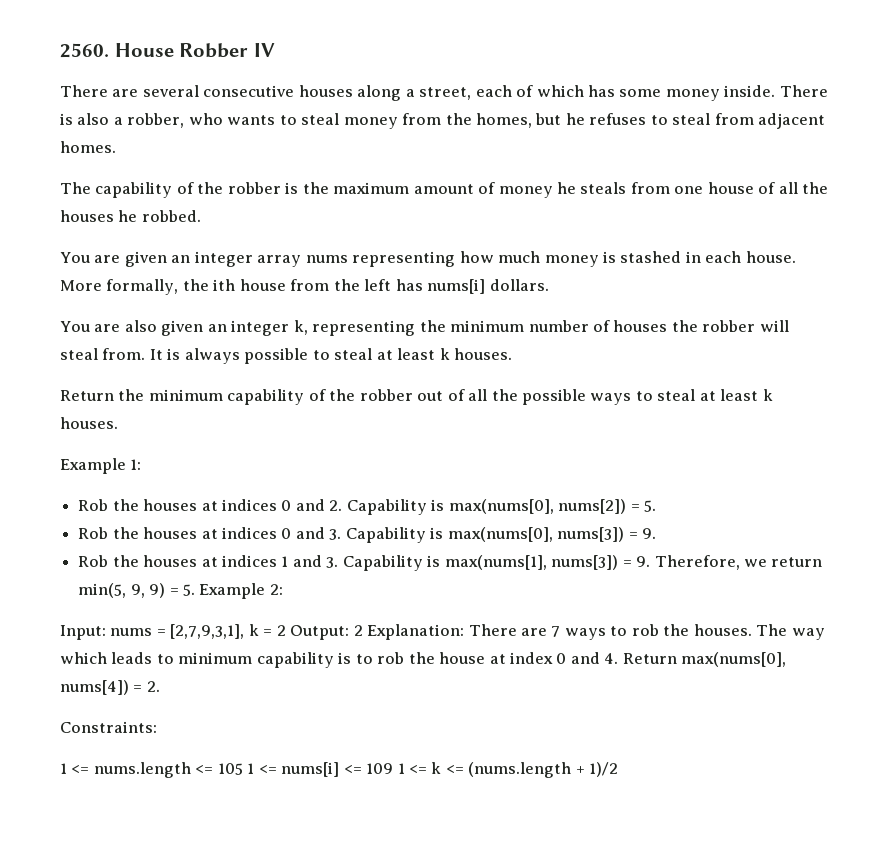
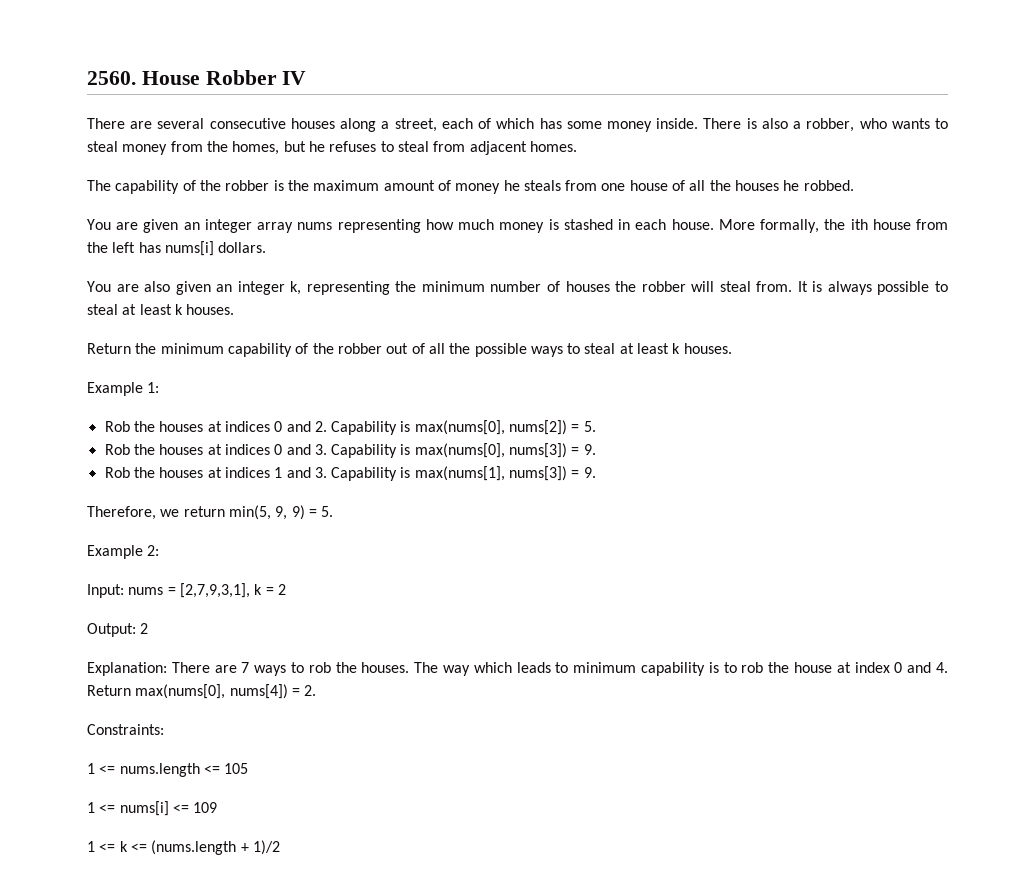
(651, 561) none -> (596, 472) //
(195, 590) none -> (334, 511) //
(286, 630) none -> (286, 589) //
(363, 630) none -> (149, 628) //
(243, 769) none -> (249, 768) //
(394, 768) none -> (218, 807) //

